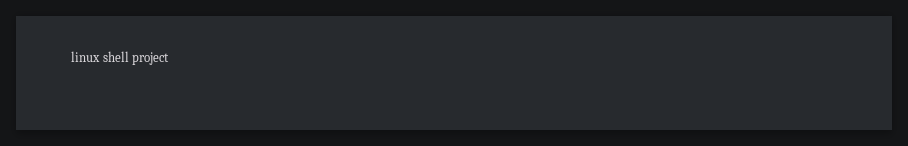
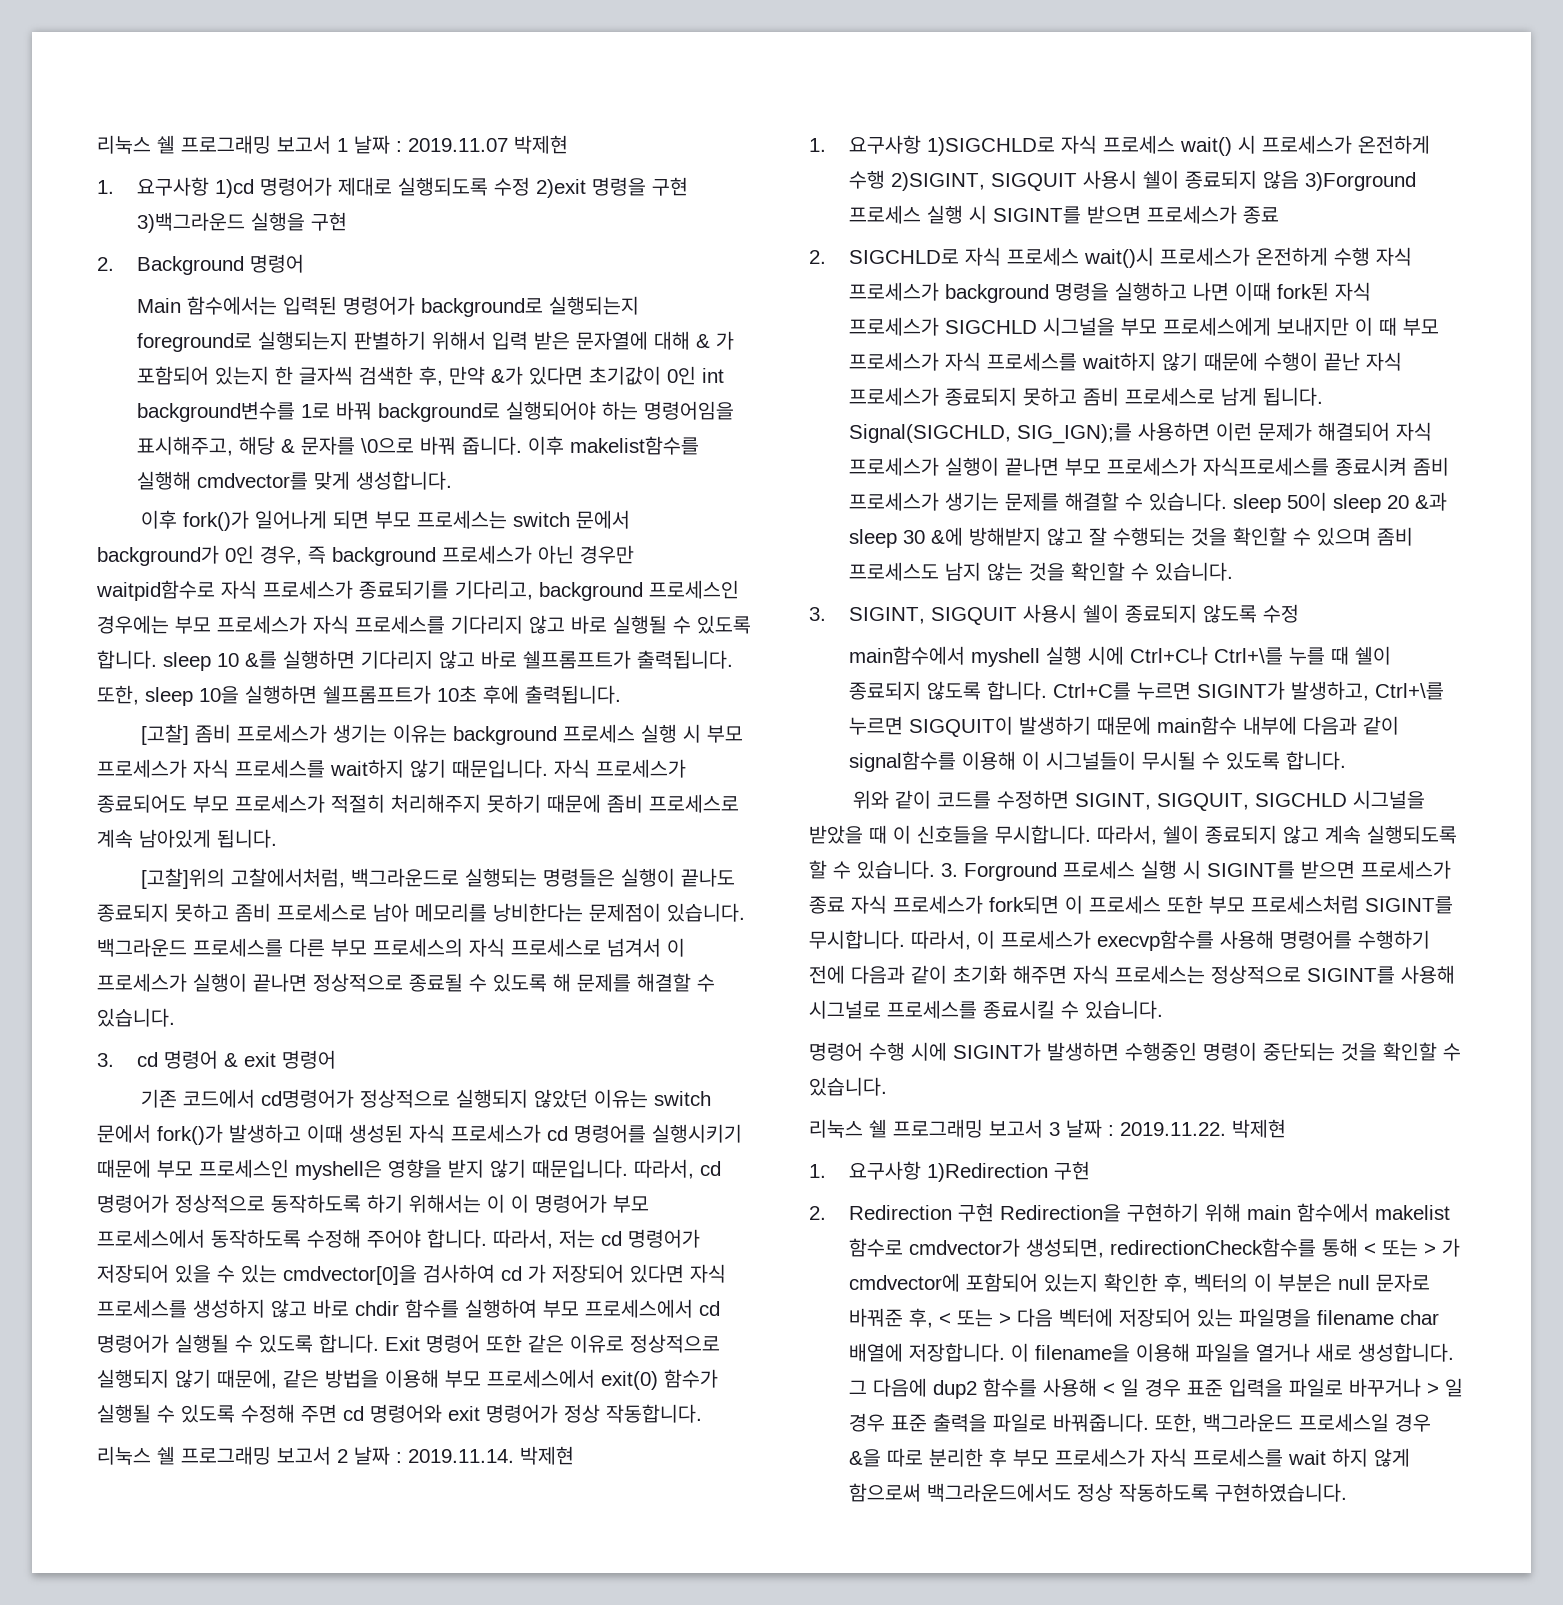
[71,51,170,65] linux shell project -> [97,135,568,154] [97,177,688,198] [136,212,347,233] [97,254,304,275] [136,296,639,317] [136,331,734,352] [136,366,724,386] [136,401,734,422] [136,436,699,456] [136,471,452,490] [140,510,630,531] [97,545,634,566] [96,580,739,601] [97,615,751,634] [97,650,733,671] [97,685,621,706] [140,724,743,745] [97,759,686,778] [97,794,739,813] [97,829,277,848] [140,868,735,889] [97,903,745,922] [97,938,685,957] [97,973,715,992] [97,1008,175,1027] [97,1050,336,1069] [140,1089,711,1108] [97,1124,742,1145] [97,1159,721,1180] [97,1194,649,1213] [97,1229,700,1249] [97,1264,726,1285] [97,1299,720,1318] [97,1334,720,1353] [97,1369,718,1390] [97,1404,702,1423] [97,1446,574,1465] [809,135,1430,156] [848,170,1416,191] [848,205,1279,224] [809,247,1412,268] [848,282,1371,303] [848,317,1439,336] [848,352,1402,371] [848,387,1323,406] [848,422,1432,444] [848,457,1449,476] [848,492,1447,513] [848,527,1413,548] [848,562,1233,581] [809,604,1299,625] [848,646,1391,667] [848,681,1444,701] [848,716,1399,737] [848,751,1346,772] [852,790,1425,811] [809,825,1457,845] [809,860,1451,881] [809,895,1453,914] [809,930,1430,951] [809,965,1455,984] [809,1000,1163,1019] [809,1042,1461,1061] [809,1077,887,1096] [809,1119,1286,1138] [809,1161,1090,1182] [809,1203,1450,1222] [848,1238,1460,1258] [848,1273,1430,1293] [848,1308,1439,1328] [848,1343,1454,1362] [848,1378,1463,1399] [848,1413,1431,1433] [848,1448,1410,1467] [848,1483,1347,1502] 리눅스 쉘 프로그래밍 보고서 1 날짜 : 2019.11.07 박제현 // 1. 요구사항 1)cd 명령어가 제대로 실행되도록 수정 2)exit 명령을 구현 3)백그라운드 실행을 구현 // 2. Background 명령어 // Main 함수에서는 입력된 명령어가 background로 실행되는지 foreground로 실행되는지 판별하기 위해서 입력 받은 문자열에 대해 & 가 포함되어 있는지 한 글자씩 검색한 후, 만약 &가 있다면 초기값이 0인 int background변수를 1로 바꿔 background로 실행되어야 하는 명령어임을 표시해주고, 해당 & 문자를 \0으로 바꿔 줍니다. 이후 makelist함수를 실행해 cmdvector를 맞게 생성합니다. // 이후 fork()가 일어나게 되면 부모 프로세스는 switch 문에서 background가 0인 경우, 즉 background 프로세스가 아닌 경우만 waitpid함수로 자식 프로세스가 종료되기를 기다리고, background 프로세스인 경우에는 부모 프로세스가 자식 프로세스를 기다리지 않고 바로 실행될 수 있도록 합니다. sleep 10 &를 실행하면 기다리지 않고 바로 쉘프롬프트가 출력됩니다. 또한, sleep 10을 실행하면 쉘프롬프트가 10초 후에 출력됩니다. // [고찰] 좀비 프로세스가 생기는 이유는 background 프로세스 실행 시 부모 프로세스가 자식 프로세스를 wait하지 않기 때문입니다. 자식 프로세스가 종료되어도 부모 프로세스가 적절히 처리해주지 못하기 때문에 좀비 프로세스로 계속 남아있게 됩니다. // [고찰]위의 고찰에서처럼, 백그라운드로 실행되는 명령들은 실행이 끝나도 종료되지 못하고 좀비 프로세스로 남아 메모리를 낭비한다는 문제점이 있습니다. 백그라운드 프로세스를 다른 부모 프로세스의 자식 프로세스로 넘겨서 이 프로세스가 실행이 끝나면 정상적으로 종료될 수 있도록 해 문제를 해결할 수 있습니다. // 3. cd 명령어 & exit 명령어 // 기존 코드에서 cd명령어가 정상적으로 실행되지 않았던 이유는 switch 문에서 fork()가 발생하고 이때 생성된 자식 프로세스가 cd 명령어를 실행시키기 때문에 부모 프로세스인 myshell은 영향을 받지 않기 때문입니다. 따라서, cd 명령어가 정상적으로 동작하도록 하기 위해서는 이 이 명령어가 부모 프로세스에서 동작하도록 수정해 주어야 합니다. 따라서, 저는 cd 명령어가 저장되어 있을 수 있는 cmdvector[0]을 검사하여 cd 가 저장되어 있다면 자식 프로세스를 생성하지 않고 바로 chdir 함수를 실행하여 부모 프로세스에서 cd 명령어가 실행될 수 있도록 합니다. Exit 명령어 또한 같은 이유로 정상적으로 실행되지 않기 때문에, 같은 방법을 이용해 부모 프로세스에서 exit(0) 함수가 실행될 수 있도록 수정해 주면 cd 명령어와 exit 명령어가 정상 작동합니다. // 리눅스 쉘 프로그래밍 보고서 2 날짜 : 2019.11.14. 박제현 // 1. 요구사항 1)SIGCHLD로 자식 프로세스 wait() 시 프로세스가 온전하게 수행 2)SIGINT, SIGQUIT 사용시 쉘이 종료되지 않음 3)Forground 프로세스 실행 시 SIGINT를 받으면 프로세스가 종료 // 2. SIGCHLD로 자식 프로세스 wait()시 프로세스가 온전하게 수행 자식 프로세스가 background 명령을 실행하고 나면 이때 fork된 자식 프로세스가 SIGCHLD 시그널을 부모 프로세스에게 보내지만 이 때 부모 프로세스가 자식 프로세스를 wait하지 않기 때문에 수행이 끝난 자식 프로세스가 종료되지 못하고 좀비 프로세스로 남게 됩니다. Signal(SIGCHLD, SIG_IGN);를 사용하면 이런 문제가 해결되어 자식 프로세스가 실행이 끝나면 부모 프로세스가 자식프로세스를 종료시켜 좀비 프로세스가 생기는 문제를 해결할 수 있습니다. sleep 50이 sleep 20 &과 sleep 30 &에 방해받지 않고 잘 수행되는 것을 확인할 수 있으며 좀비 프로세스도 남지 않는 것을 확인할 수 있습니다. // 3. SIGINT, SIGQUIT 사용시 쉘이 종료되지 않도록 수정 // main함수에서 myshell 실행 시에 Ctrl+C나 Ctrl+\를 누를 때 쉘이 종료되지 않도록 합니다. Ctrl+C를 누르면 SIGINT가 발생하고, Ctrl+\를 누르면 SIGQUIT이 발생하기 때문에 main함수 내부에 다음과 같이 signal함수를 이용해 이 시그널들이 무시될 수 있도록 합니다. // 위와 같이 코드를 수정하면 SIGINT, SIGQUIT, SIGCHLD 시그널을 받았을 때 이 신호들을 무시합니다. 따라서, 쉘이 종료되지 않고 계속 실행되도록 할 수 있습니다. 3. Forground 프로세스 실행 시 SIGINT를 받으면 프로세스가 종료 자식 프로세스가 fork되면 이 프로세스 또한 부모 프로세스처럼 SIGINT를 무시합니다. 따라서, 이 프로세스가 execvp함수를 사용해 명령어를 수행하기 전에 다음과 같이 초기화 해주면 자식 프로세스는 정상적으로 SIGINT를 사용해 시그널로 프로세스를 종료시킬 수 있습니다. // 명령어 수행 시에 SIGINT가 발생하면 수행중인 명령이 중단되는 것을 확인할 수 있습니다. // 리눅스 쉘 프로그래밍 보고서 3 날짜 : 2019.11.22. 박제현 // 1. 요구사항 1)Redirection 구현 // 2. Redirection 구현 Redirection을 구현하기 위해 main 함수에서 makelist 함수로 cmdvector가 생성되면, redirectionCheck함수를 통해 < 또는 > 가 cmdvector에 포함되어 있는지 확인한 후, 벡터의 이 부분은 null 문자로 바꿔준 후, < 또는 > 다음 벡터에 저장되어 있는 파일명을 filename char 배열에 저장합니다. 이 filename을 이용해 파일을 열거나 새로 생성합니다. 그 다음에 dup2 함수를 사용해 < 일 경우 표준 입력을 파일로 바꾸거나 > 일 경우 표준 출력을 파일로 바꿔줍니다. 또한, 백그라운드 프로세스일 경우 &을 따로 분리한 후 부모 프로세스가 자식 프로세스를 wait 하지 않게 함으로써 백그라운드에서도 정상 작동하도록 구현하였습니다.

